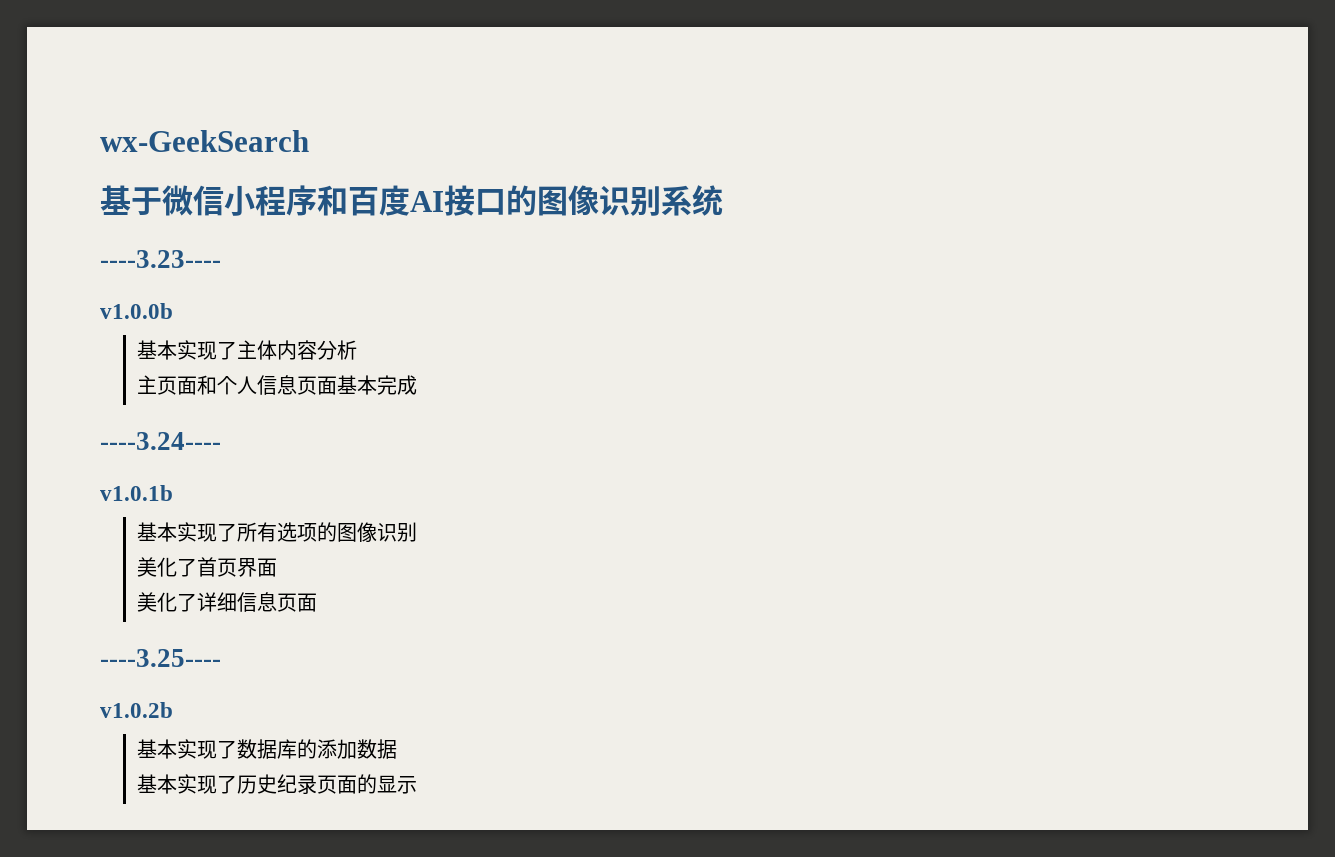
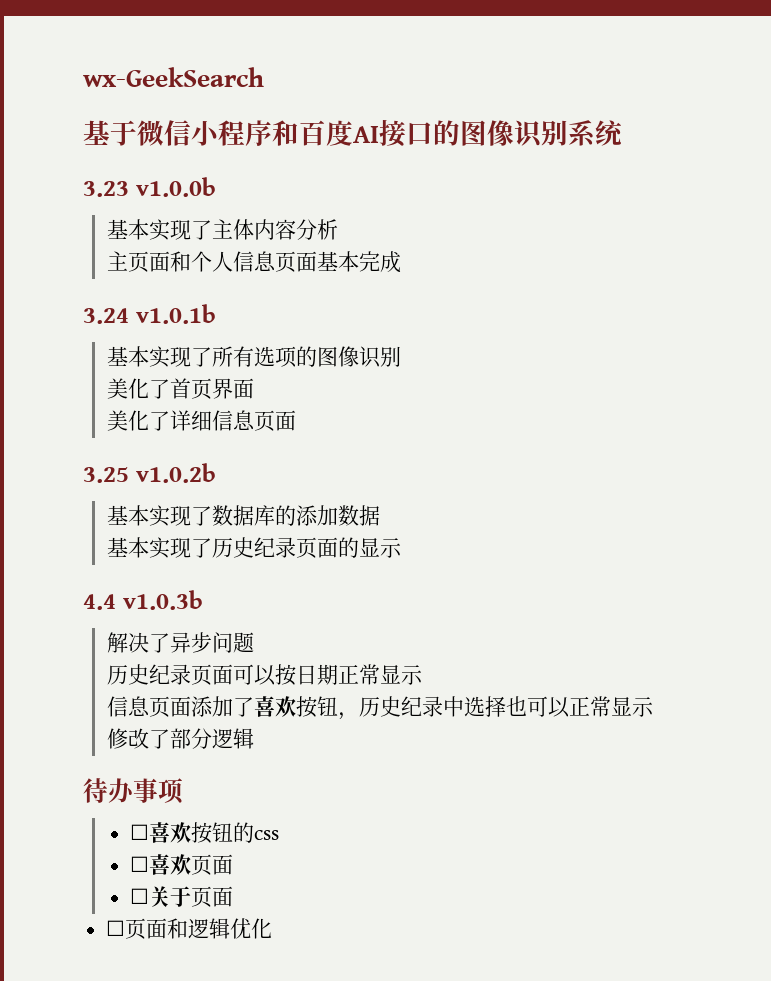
[100,250,221,268] ----3.23---- // -> [83,181,129,197] 3.23
[100,432,221,450] ----3.24---- // -> [83,308,129,324] 3.24
[100,649,221,667] ----3.25---- // -> [83,467,129,483] 3.25
(417, 785) none -> [83,590,203,610] [106,632,254,653] [106,664,423,686] [106,696,654,720] [106,728,254,749] [83,778,184,804] [129,822,279,844] [129,854,233,875] [129,886,233,907] [106,918,273,939] // 4.4 v1.0.3b // 解决了异步问题 // 历史纪录页面可以按日期正常显示 // 信息页面添加了喜欢按钮，历史纪录中选择也可以正常显示 // 修改了部分逻辑 // 待办事项 // ☐喜欢按钮的css // ☐喜欢页面 // ☐关于页面 // ☐页面和逻辑优化

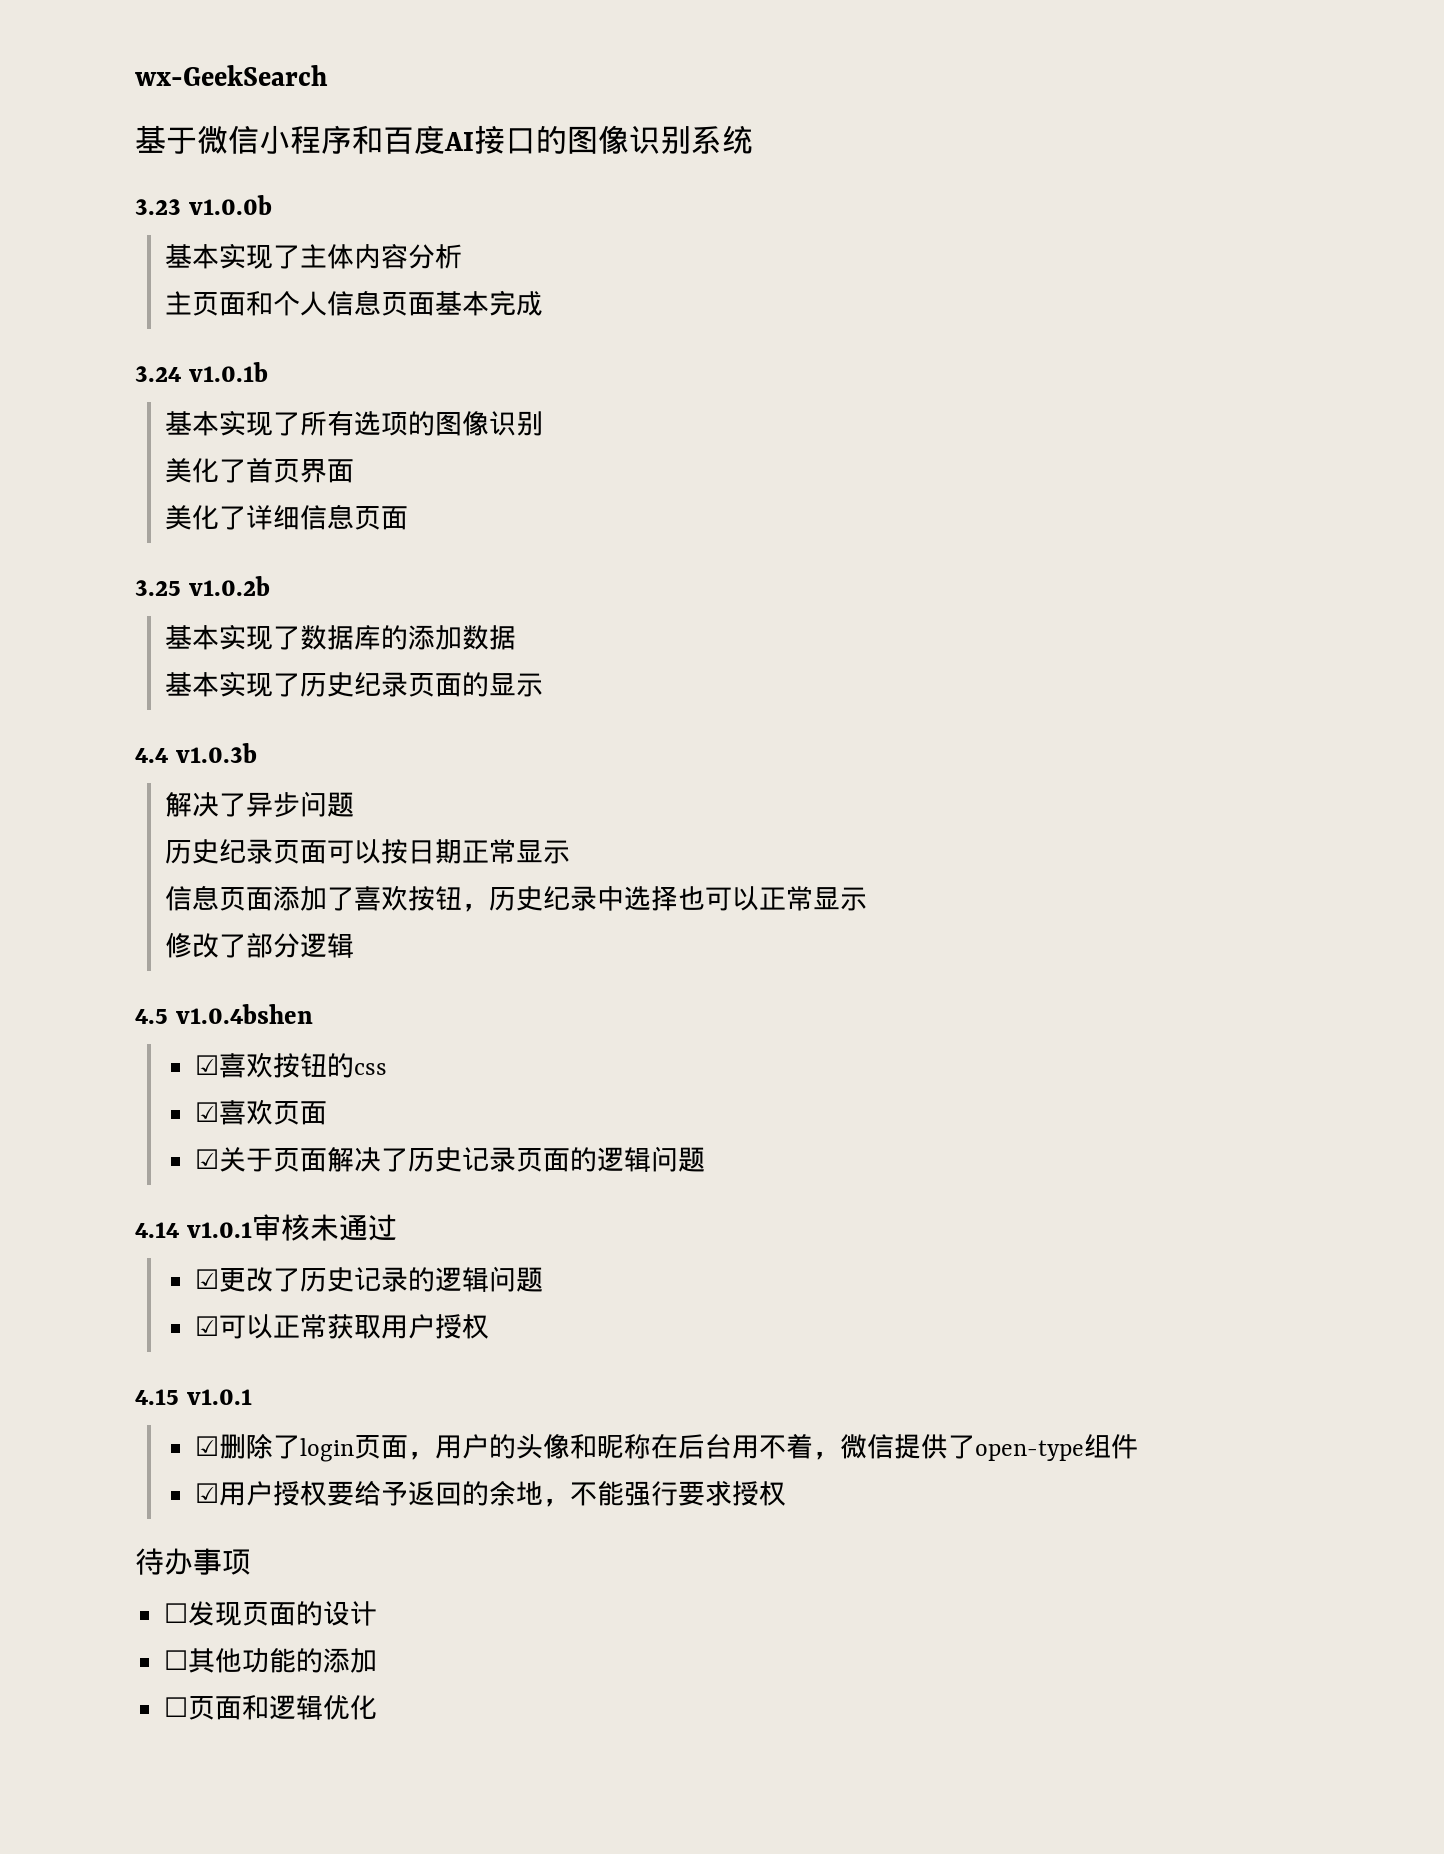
[83,778,184,804] [129,824,149,840] 待办事项 // ☐ -> [135,1004,313,1024] [194,1055,219,1075] 4.5 v1.0.4bshen // ☑
[129,856,149,872] ☐ -> [194,1102,219,1122] ☑
[129,888,149,904] ☐ -> [194,1149,219,1169] ☑
(233, 896) none -> [326,1146,705,1172] [135,1214,397,1241] [194,1266,543,1292] [194,1314,489,1339] [135,1389,252,1405] [194,1433,1138,1462] [194,1480,786,1507] [135,1548,251,1575] [164,1601,378,1626] [164,1648,378,1673] 解决了历史记录页面的逻辑问题 // 4.14 v1.0.1审核未通过 // ☑更改了历史记录的逻辑问题 // ☑可以正常获取用户授权 // 4.15 v1.0.1 // ☑删除了login页面，用户的头像和昵称在后台用不着，微信提供了open-type组件 // ☑用户授权要给予返回的余地，不能强行要求授权 // 待办事项 // ☐发现页面的设计 // ☐其他功能的添加

